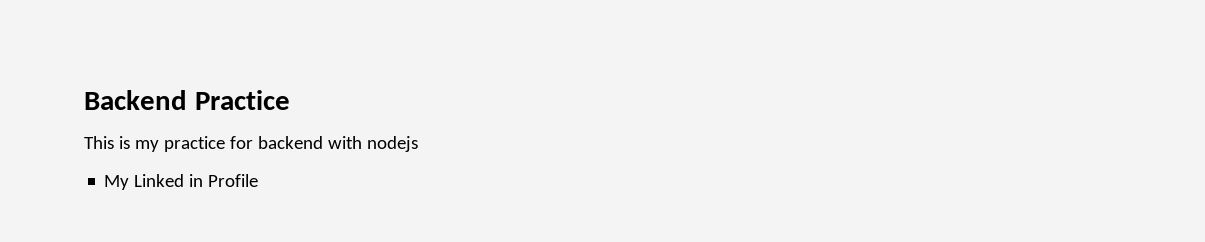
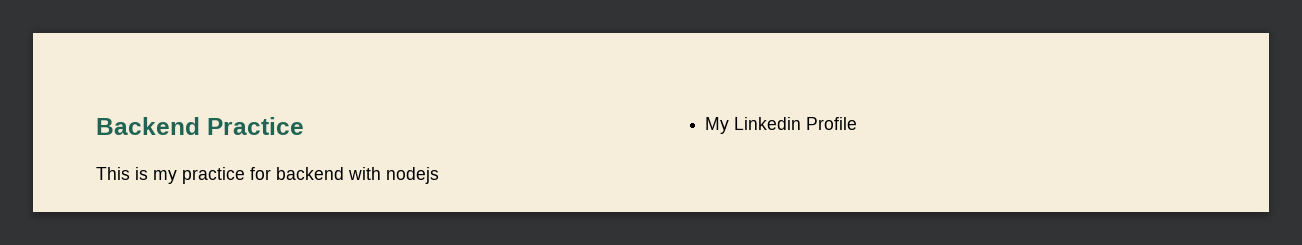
[134,174,204,187] Linked in -> [734,117,802,130] Linkedin

